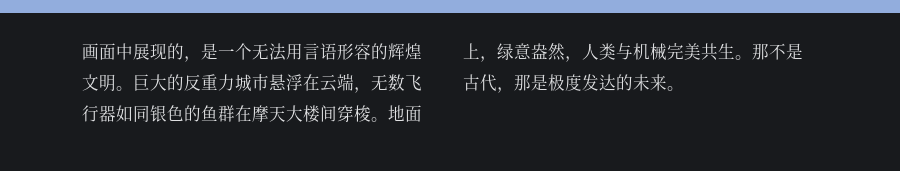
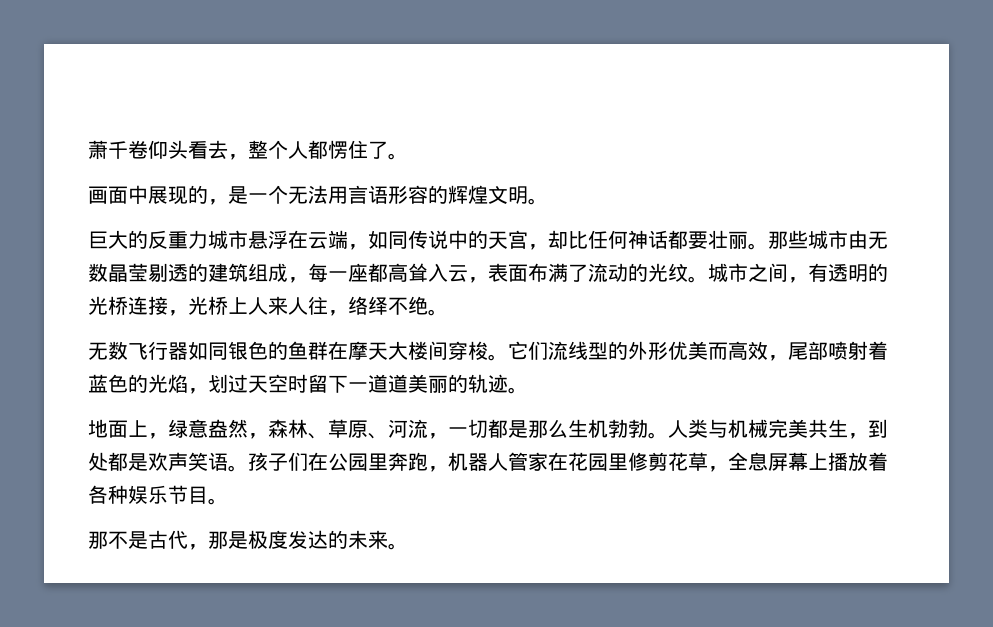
(82, 51) none -> [88,140,408,160] 萧千卷仰头看去，整个人都愣住了。 //
(133, 88) none -> (548, 201) //
(371, 90) none -> [368,230,888,250] [88,263,888,283] [88,296,448,316] 如同传说中的天宫，却比任何神话都要壮丽。那些城市由无数晶莹剔透的建筑组成，每一座都高耸入云，表面布满了流动的光纹。城市之间，有透明的光桥连接，光桥上人来人往，络绎不绝。 //
(388, 119) none -> [508,341,888,361] [88,374,528,394] 它们流线型的外形优美而高效，尾部喷射着蓝色的光焰，划过天空时留下一道道美丽的轨迹。 //
(582, 59) none -> [268,419,668,439] 森林、草原、河流，一切都是那么生机勃勃。
[735,55,752,60] 。 -> [848,419,888,439] [88,452,888,472] [88,485,228,505] ，到处都是欢声笑语。孩子们在公园里奔跑，机器人管家在花园里修剪花草，全息屏幕上播放着各种娱乐节目。 //

